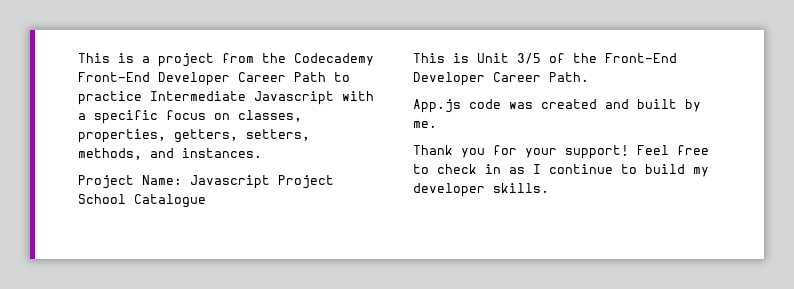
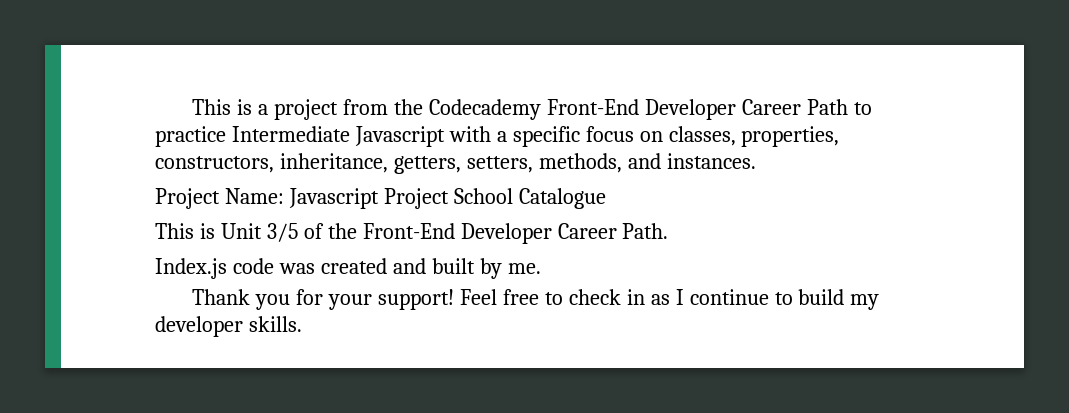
(166, 136) none -> [155,153,388,173] constructors, inheritance,
[413,99,461,113] App.js -> [155,258,227,279] Index.js

